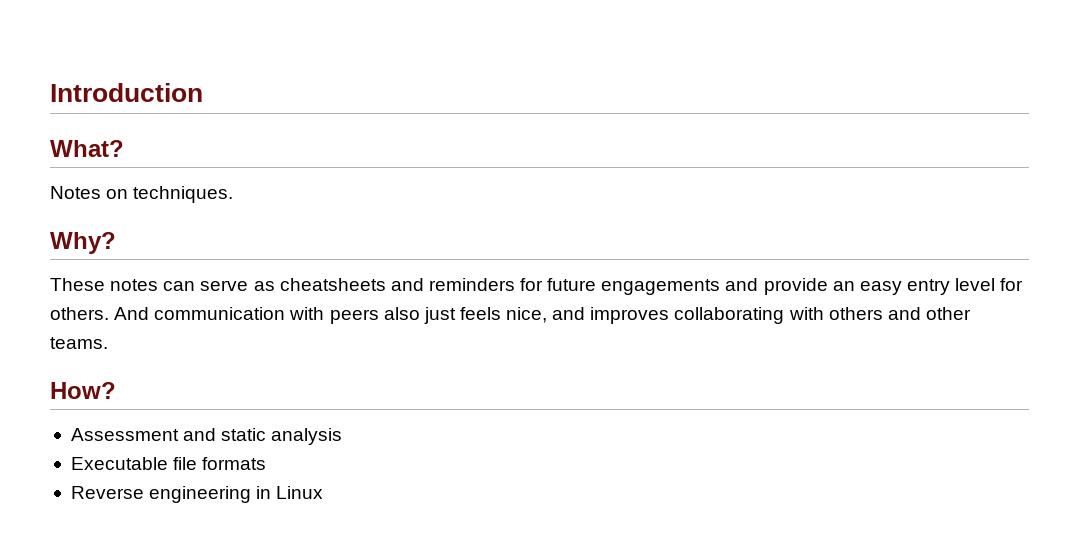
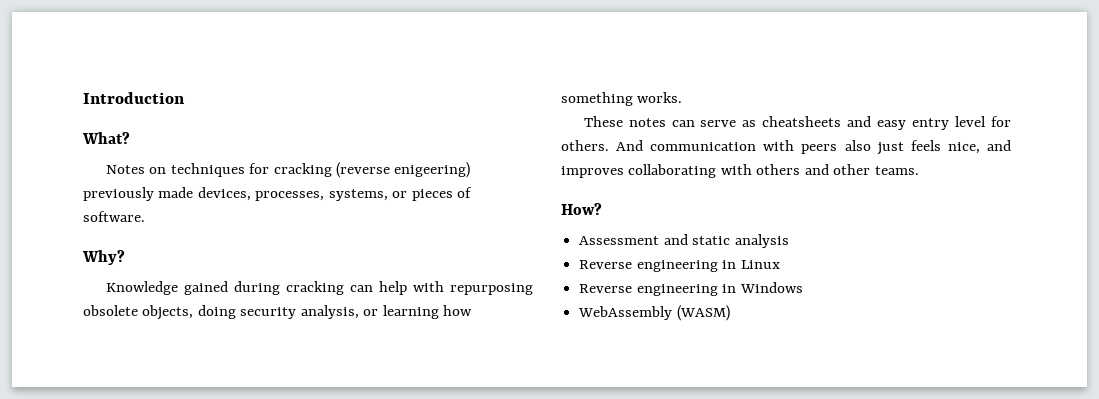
[133,186,234,203] [50,232,116,254] techniques. // Why? -> [170,162,471,178] [83,187,473,201] [83,211,145,222] [82,250,125,265] [105,281,533,295] [83,305,473,320] [561,92,683,106] techniques for cracking (reverse enigeering) previously made devices, processes, systems, or pieces of software. // Why? // Knowledge gained during cracking can help with repurposing obsolete objects, doing security analysis, or learning how something works.
[428,278,855,295] reminders for future engagements and provide an -> (872, 121) none
[70,457,267,470] [70,486,324,503] Executable file formats // Reverse engineering in Linux -> [579,260,780,272] [579,282,803,296] [578,305,730,321] Reverse engineering in Linux // Reverse engineering in Windows // WebAssembly (WASM)

